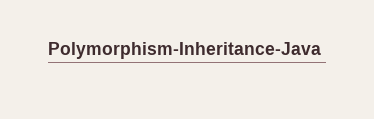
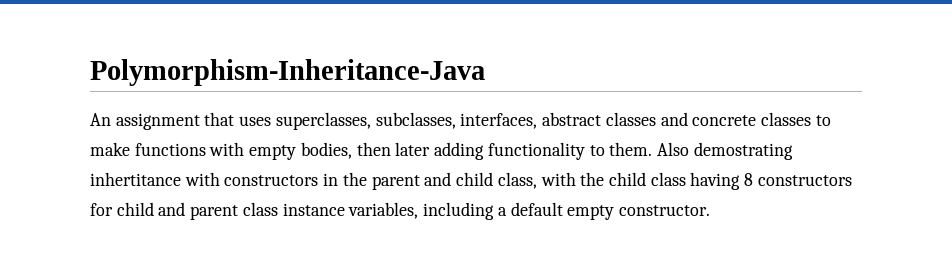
(321, 50) none -> [90,112,831,130] [90,142,793,160] [90,172,852,190] [90,202,710,220] // An assignment that uses superclasses, subclasses, interfaces, abstract classes and concrete classes to make functions with empty bodies, then later adding functionality to them. Also demostrating inhertitance with constructors in the parent and child class, with the child class having 8 constructors for child and parent class instance variables, including a default empty constructor.

